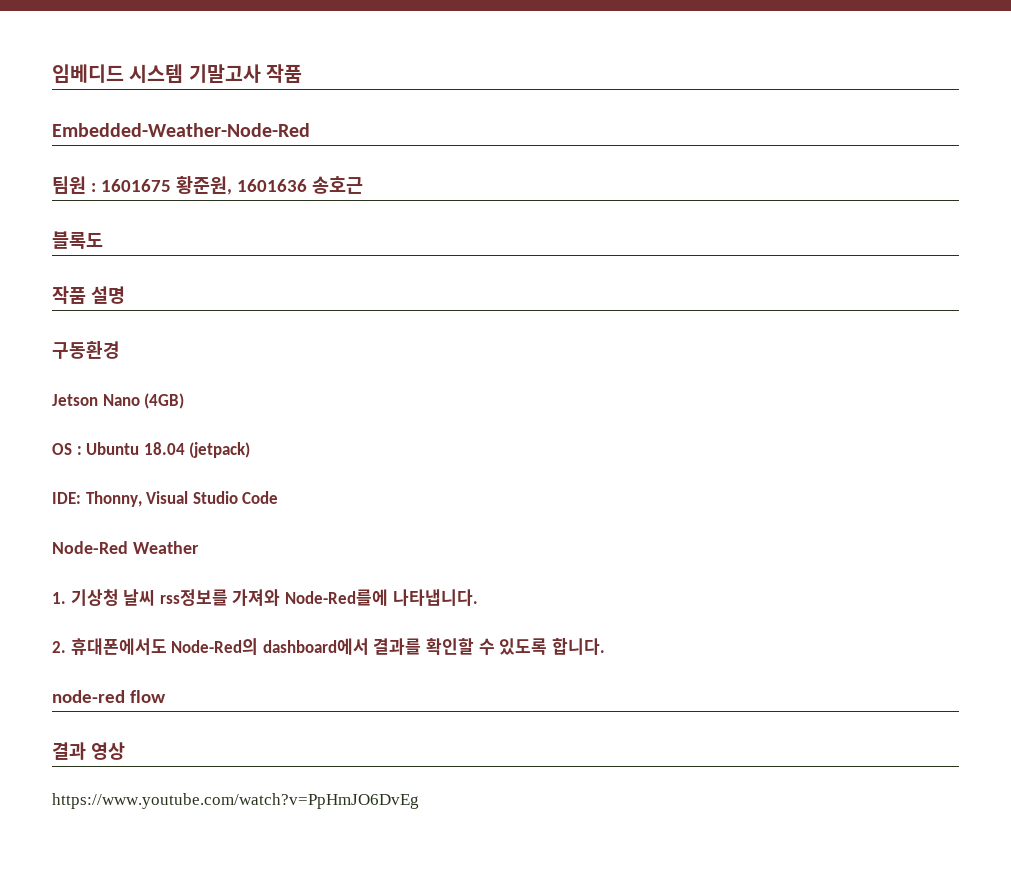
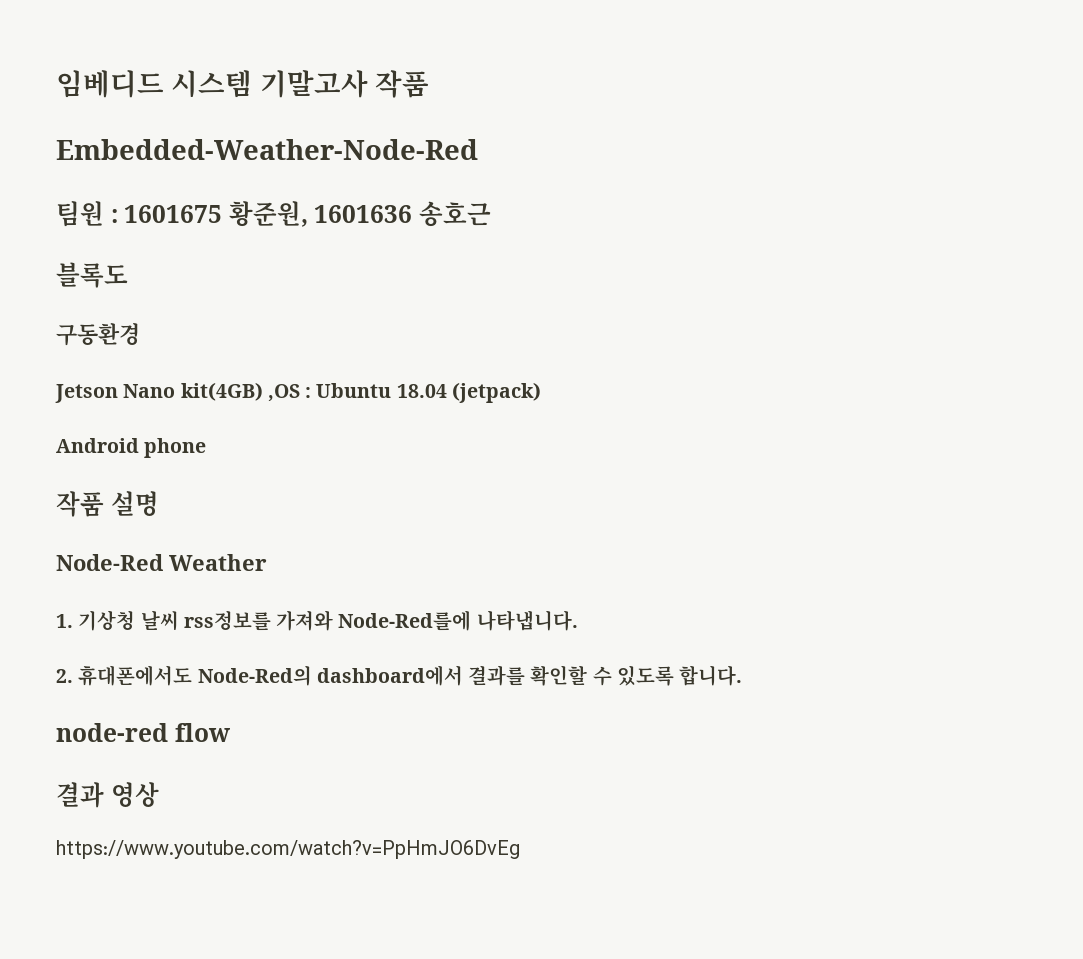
[52,286,125,304] // 작품 설명 -> (128, 275) none
[144,393,185,409] [52,443,72,455] (4GB) // OS -> [180,382,300,402] kit(4GB) ,OS
[52,491,279,507] IDE: Thonny, Visual Studio Code -> [56,438,207,458] [56,491,159,517] Android phone // 작품 설명

